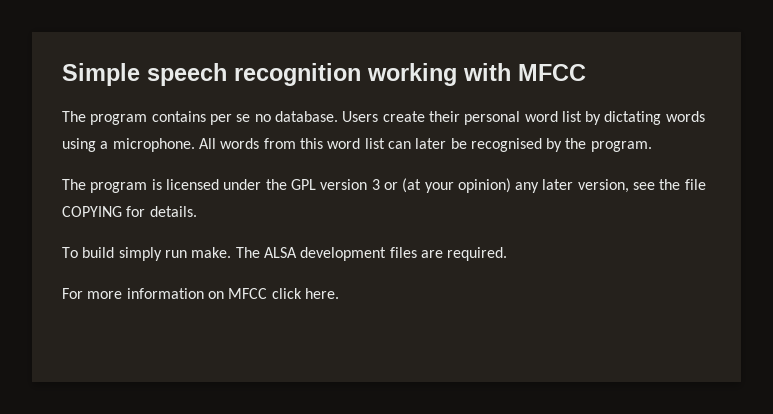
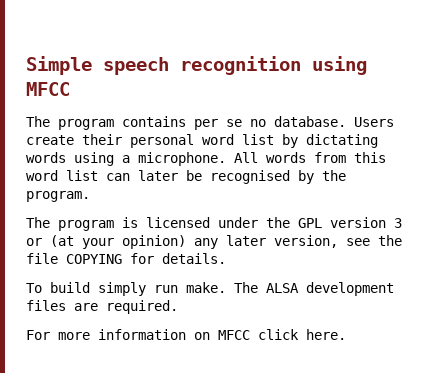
[367,63,511,86] working with -> [312,56,367,75] using

